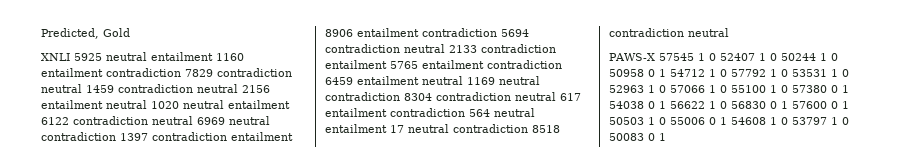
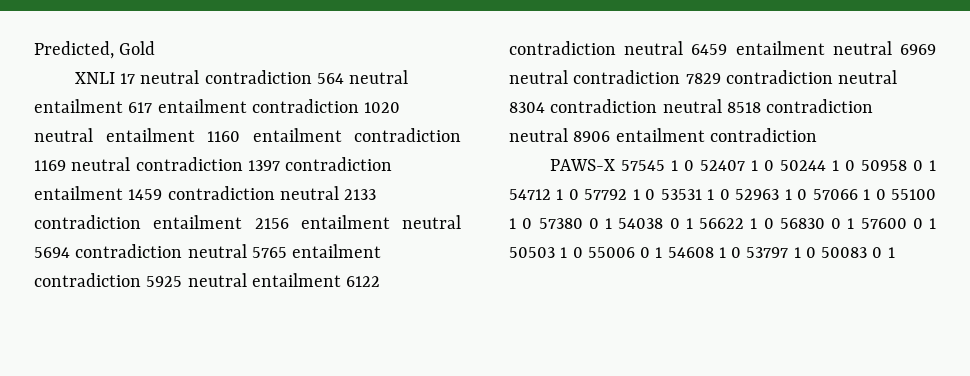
[74,53,102,61] 5925 -> [120,70,409,84] [34,99,401,113] 17 neutral contradiction 564 neutral entailment 617 entailment contradiction 1020
[185,68,292,77] [41,84,270,93] [41,100,179,109] 7829 contradiction neutral 1459 contradiction neutral 2156 entailment neutral 1020 -> [34,157,393,171] [34,186,377,200] [34,215,461,229] [34,244,382,258] [34,273,183,287] 1169 neutral contradiction 1397 contradiction entailment 1459 contradiction neutral 2133 contradiction entailment 2156 entailment neutral 5694 contradiction neutral 5765 entailment contradiction 5925
[197,116,270,125] [41,132,293,141] [325,28,529,37] [325,44,556,53] [325,60,562,69] [325,76,540,85] [325,92,581,101] [325,108,535,117] [325,124,560,133] [609,28,729,37] 6969 neutral contradiction 1397 contradiction entailment 8906 entailment contradiction 5694 contradiction neutral 2133 contradiction entailment 5765 entailment contradiction 6459 entailment neutral 1169 neutral contradiction 8304 contradiction neutral 617 entailment contradiction 564 neutral entailment 17 neutral contradiction 8518 contradiction neutral -> [691,41,936,55] [509,70,898,84] [509,99,874,113] [509,128,817,142] 6459 entailment neutral 6969 neutral contradiction 7829 contradiction neutral 8304 contradiction neutral 8518 contradiction neutral 8906 entailment contradiction

